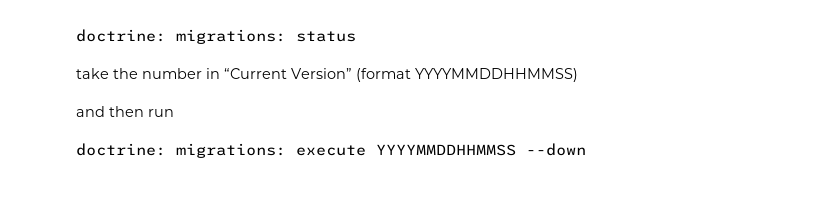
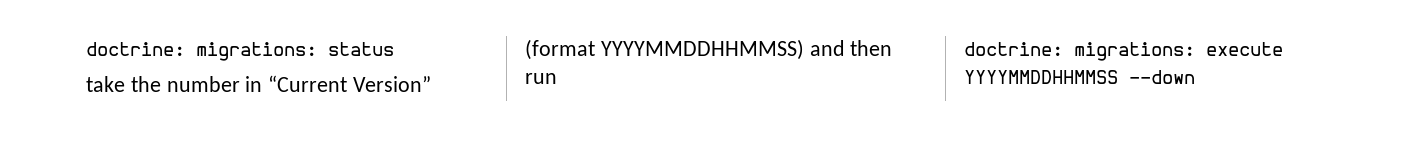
(578, 75) // -> (804, 49) none

